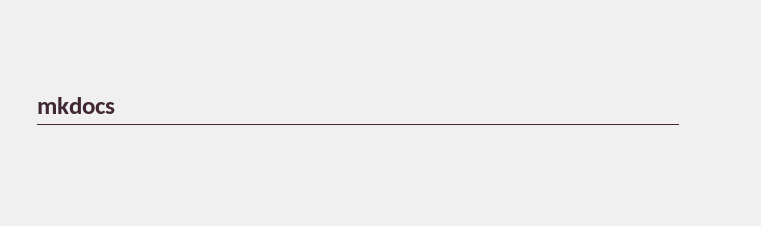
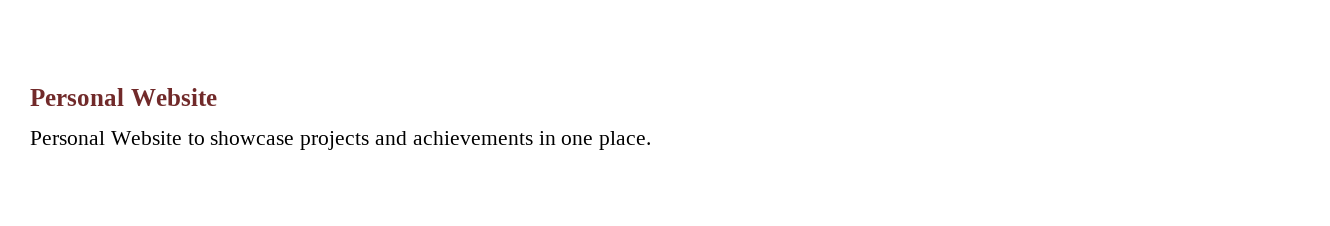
[37,97,115,114] mkdocs -> [30,88,217,106] [30,131,652,150] Personal Website // Personal Website to showcase projects and achievements in one place.

